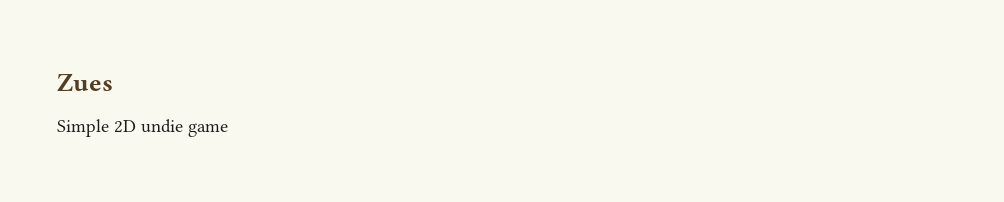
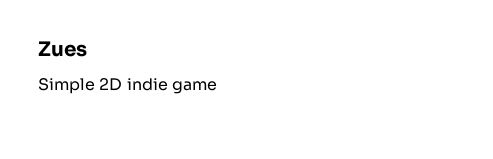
[141,119,183,133] undie -> [126,78,168,91] indie

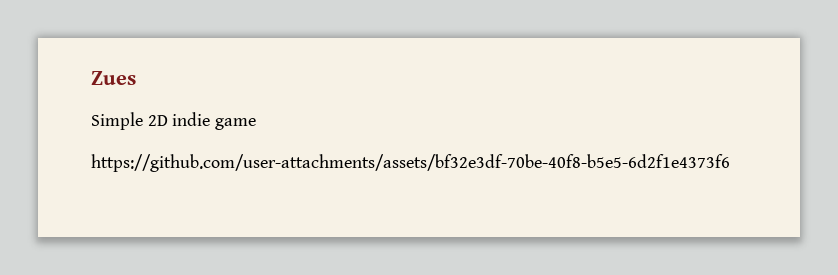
(217, 87) none -> [91,154,730,172] // https://github.com/user-attachments/assets/bf32e3df-70be-40f8-b5e5-6d2f1e4373f6

